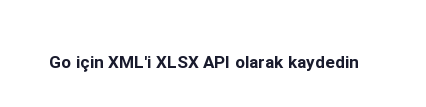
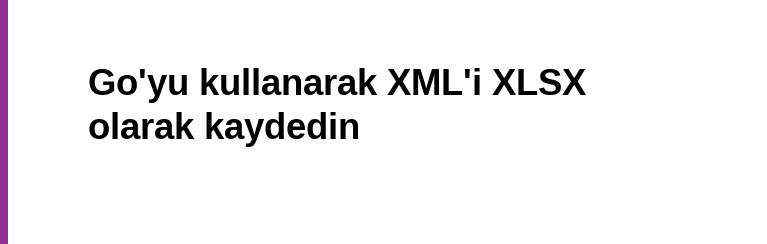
[49,56,104,72] Go için -> [88,68,378,103] Go'yu kullanarak
[203,56,231,68] API -> (587, 82) none

